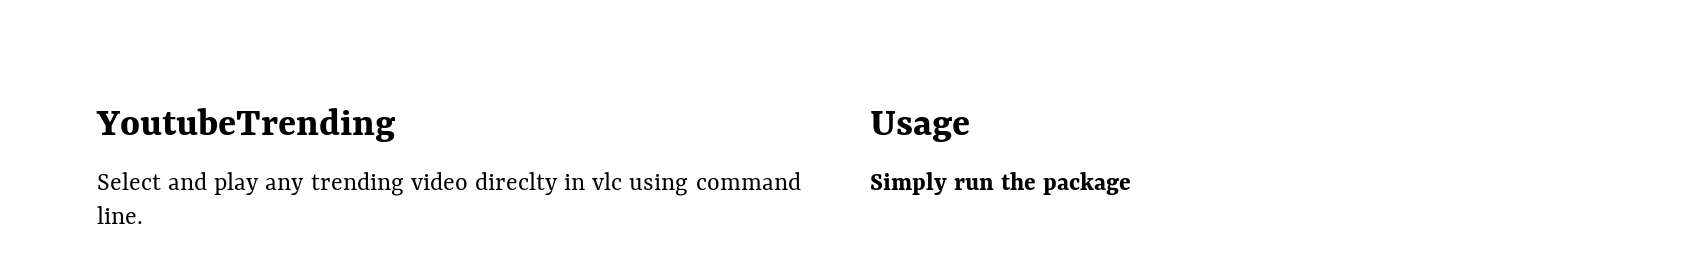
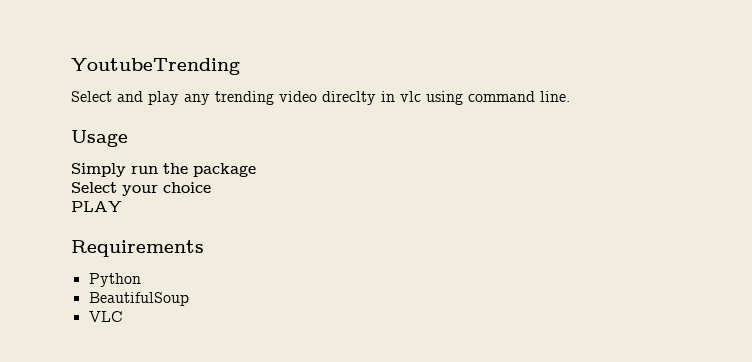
(1132, 183) none -> [71,182,211,196] [71,201,122,212] [71,240,204,257] [88,273,141,287] [88,292,189,306] [88,311,123,322] // Select your choice // PLAY // Requirements // Python // BeautifulSoup // VLC

